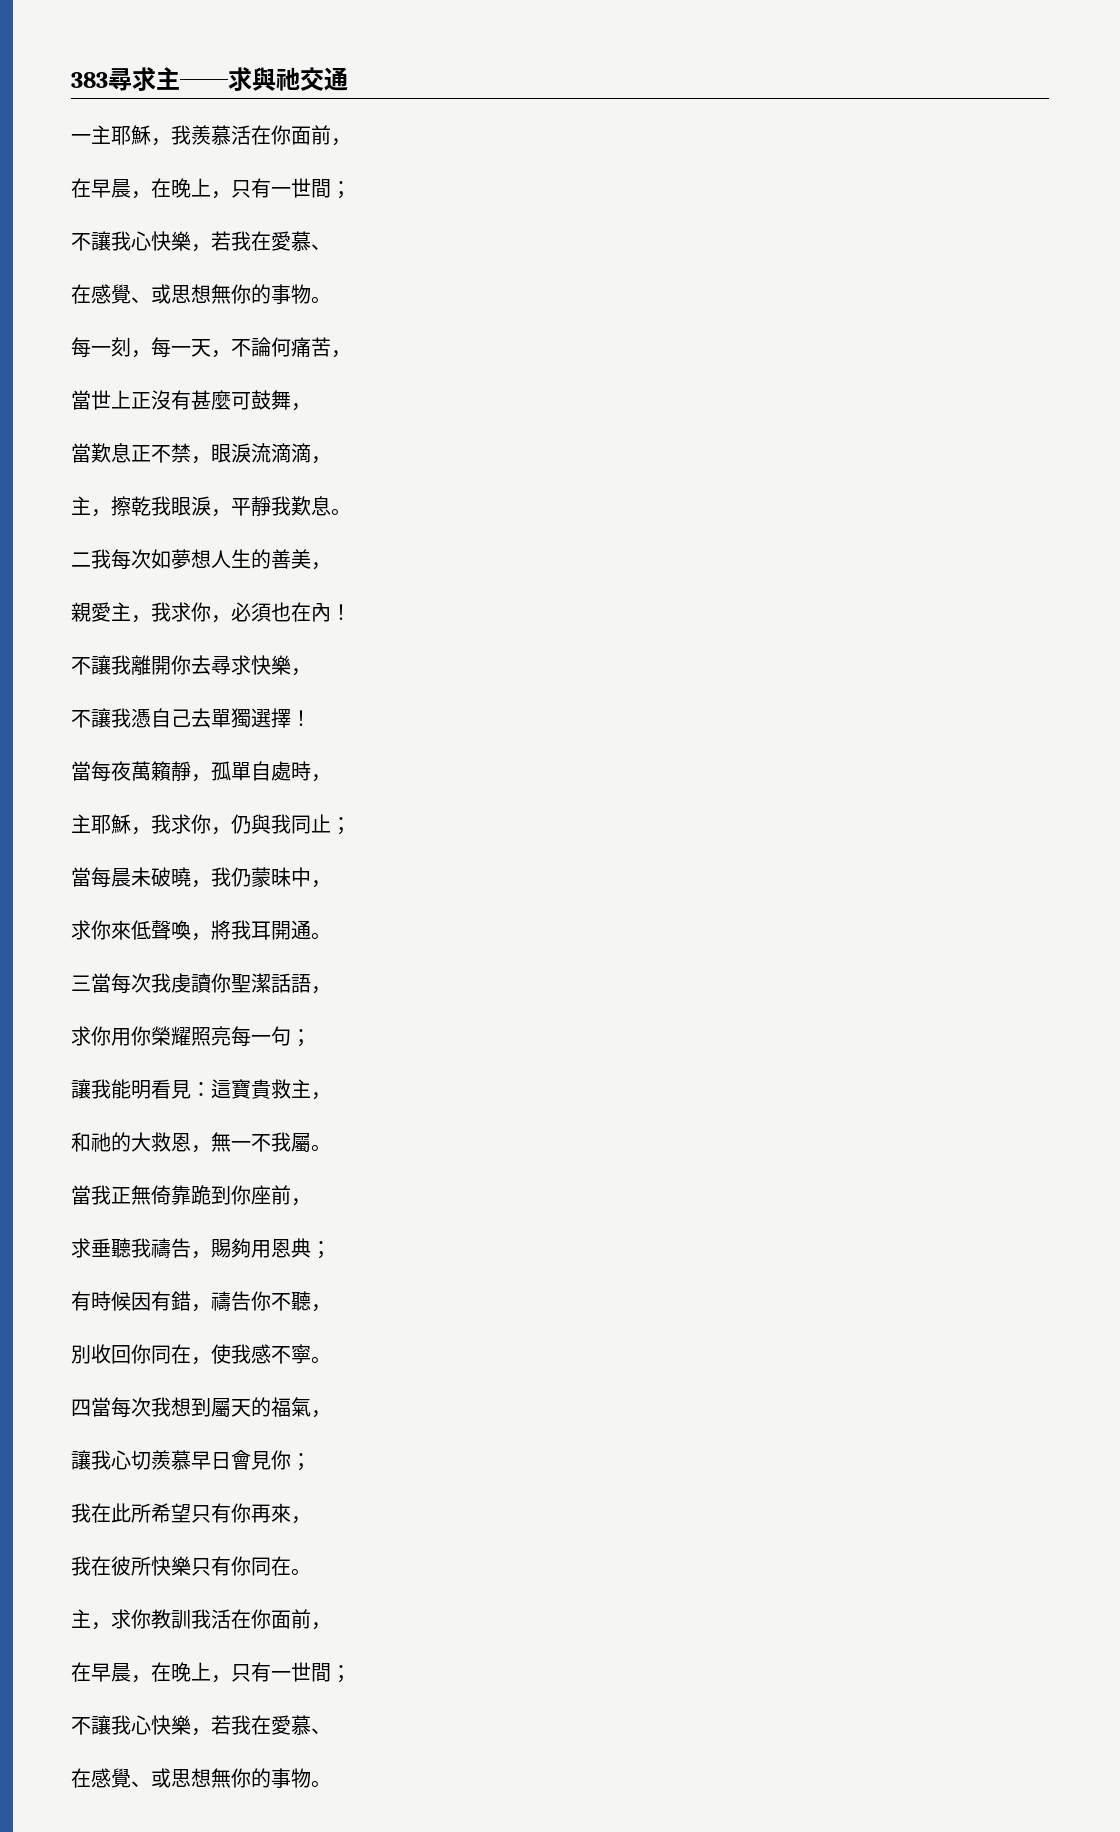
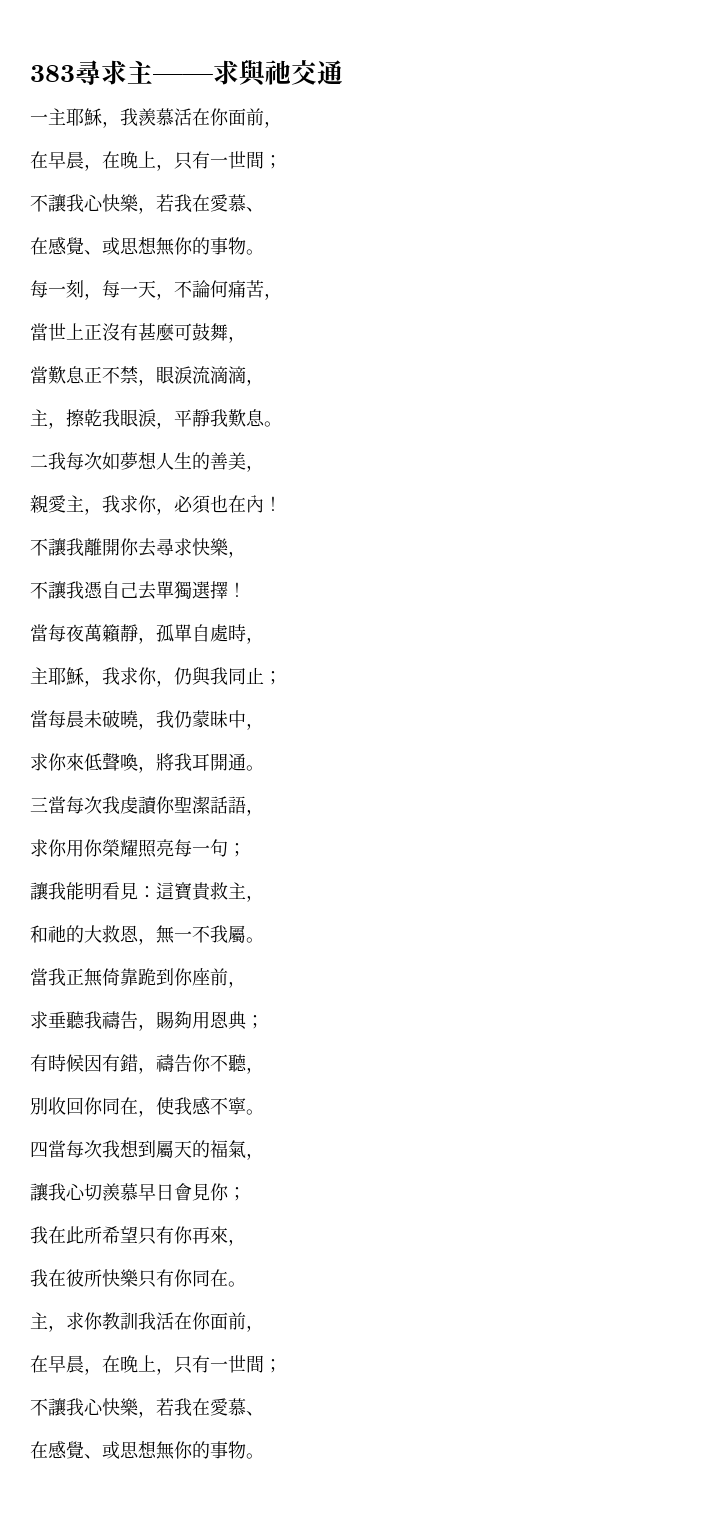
[180,79,228,88] ── -> [153,74,213,82] ——

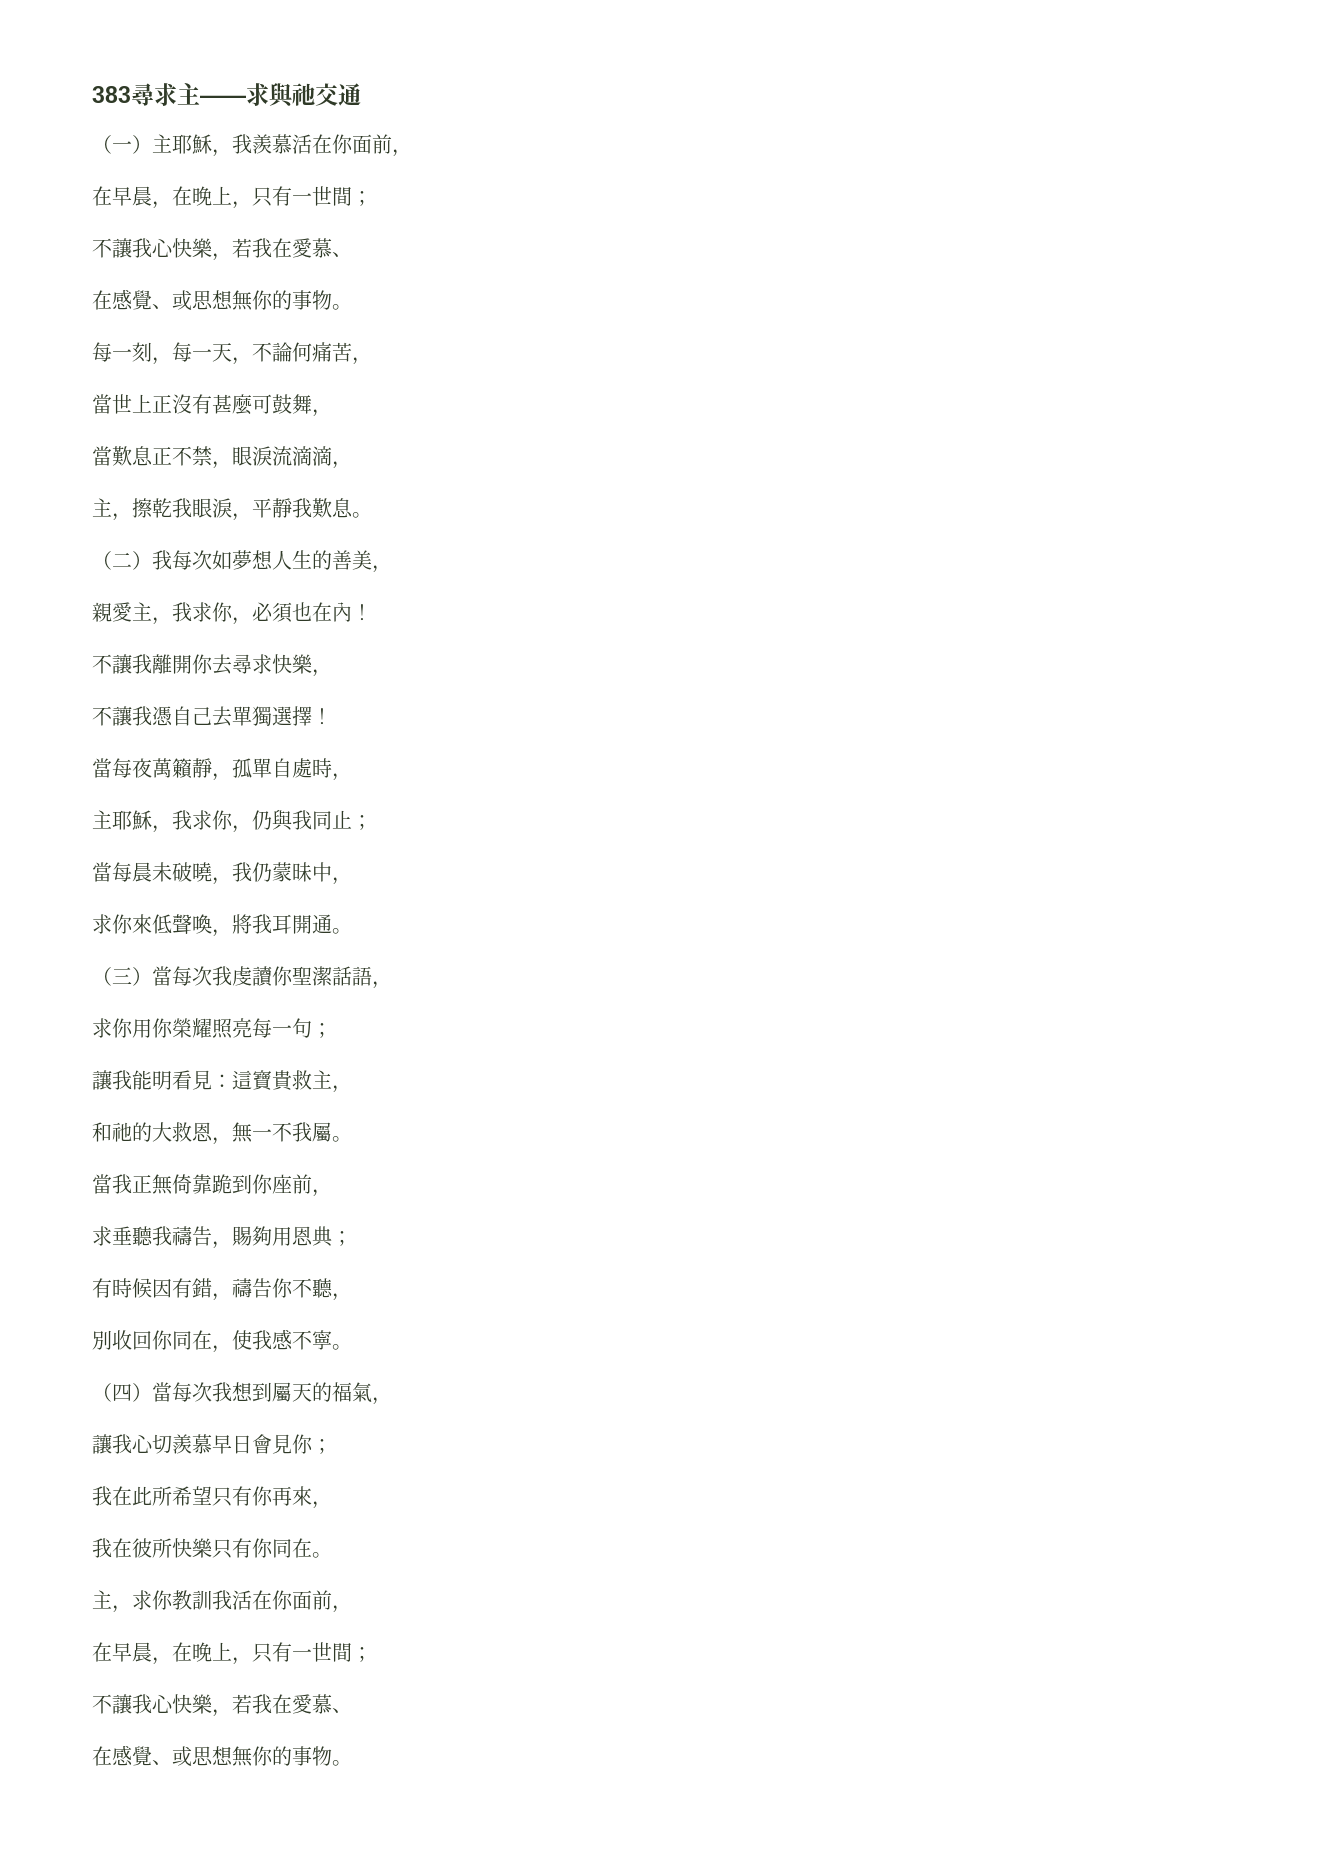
[30,114,48,124] 一 -> [92,135,152,154] （一）
[30,454,48,468] 二 -> [92,551,152,570] （二）
[30,797,48,812] 三 -> [92,967,152,986] （三）
[30,1141,48,1158] 四 -> [92,1383,152,1402] （四）

